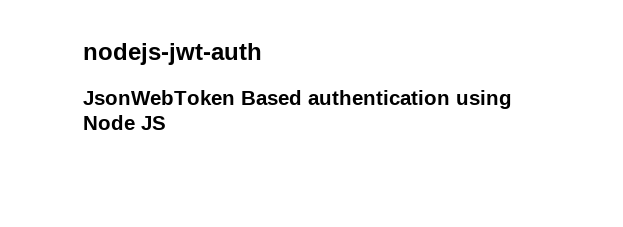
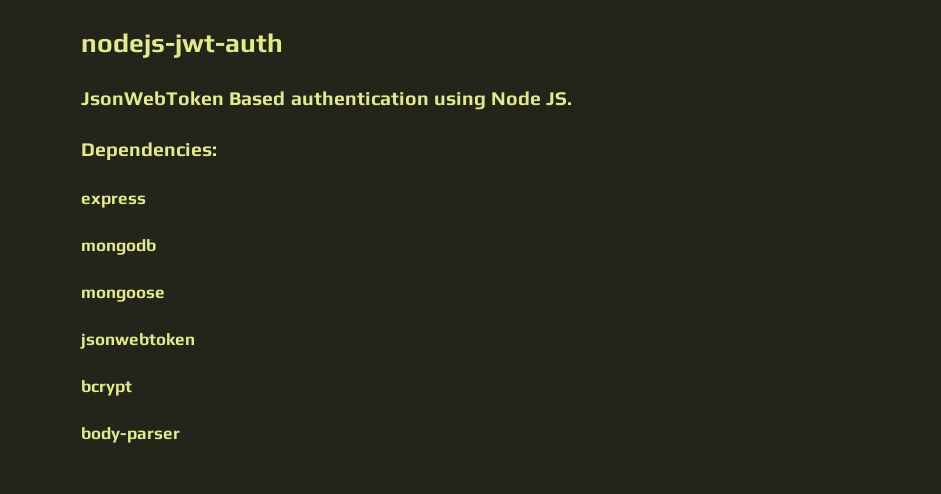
[141,116,166,130] JS -> [546,92,573,106] [81,142,217,161] [81,195,146,208] [81,239,156,255] [81,289,165,302] [80,333,195,349] [81,380,132,396] [81,427,180,443] JS. // Dependencies: // express // mongodb // mongoose // jsonwebtoken // bcrypt // body-parser

